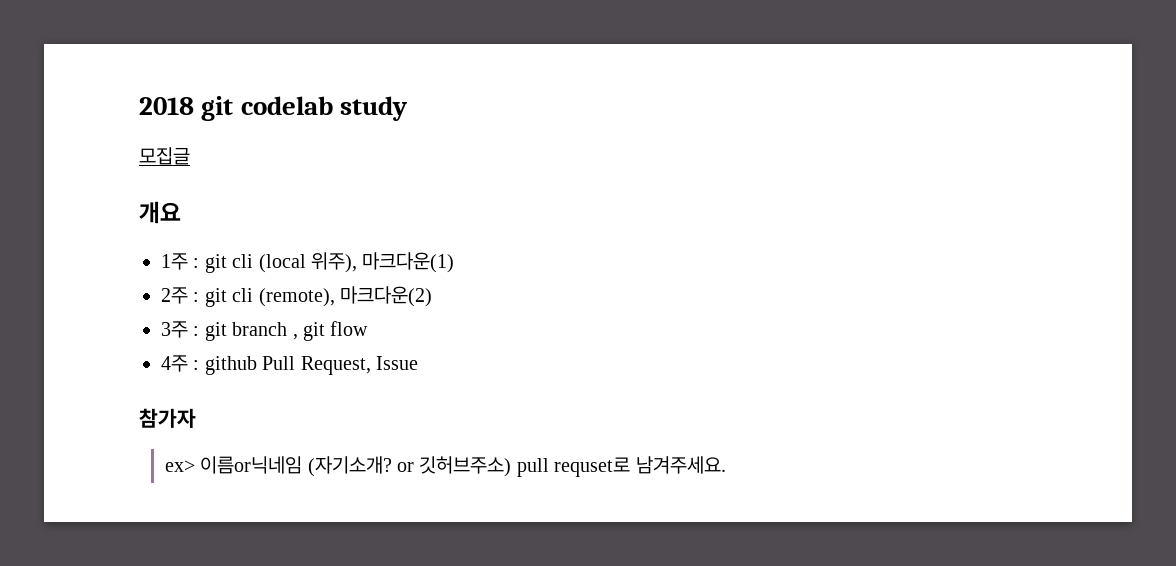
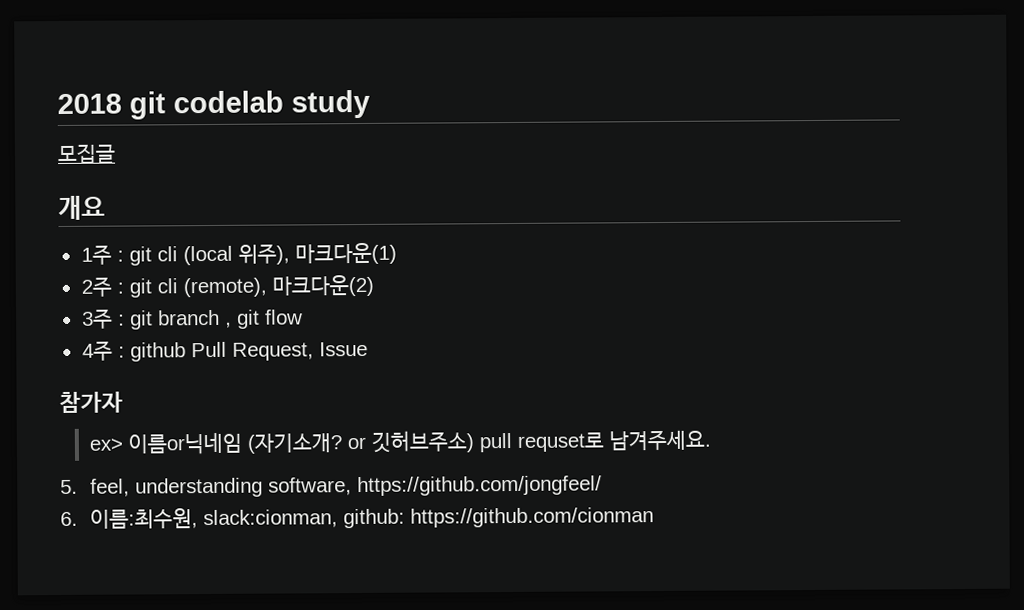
(726, 465) none -> [60,475,602,498] [60,507,654,529] // 5. feel, understanding software, https://github.com/jongfeel/ // 6. 이름:최수원, slack:cionman, github: https://github.com/cionman

